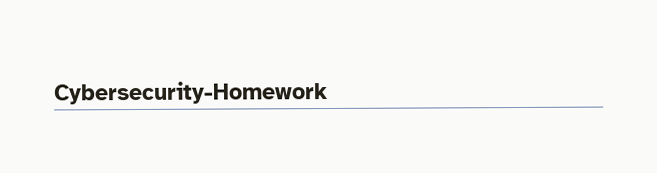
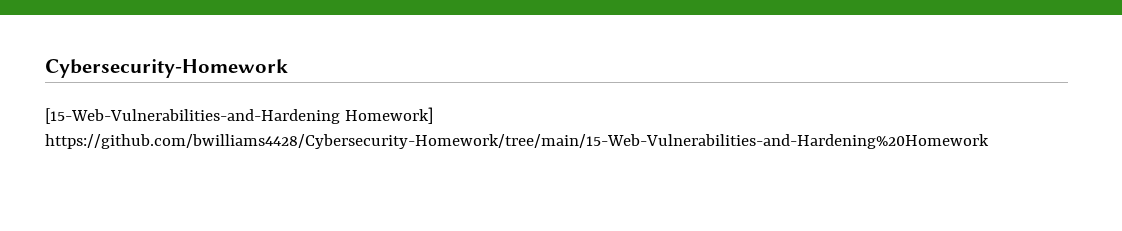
(328, 93) none -> [45,107,433,124] [45,134,989,149] // [15-Web-Vulnerabilities-and-Hardening Homework] https://github.com/bwilliams4428/Cybersecurity-Homework/tree/main/15-Web-Vulnerabilities-and-Hardening%20Homework

